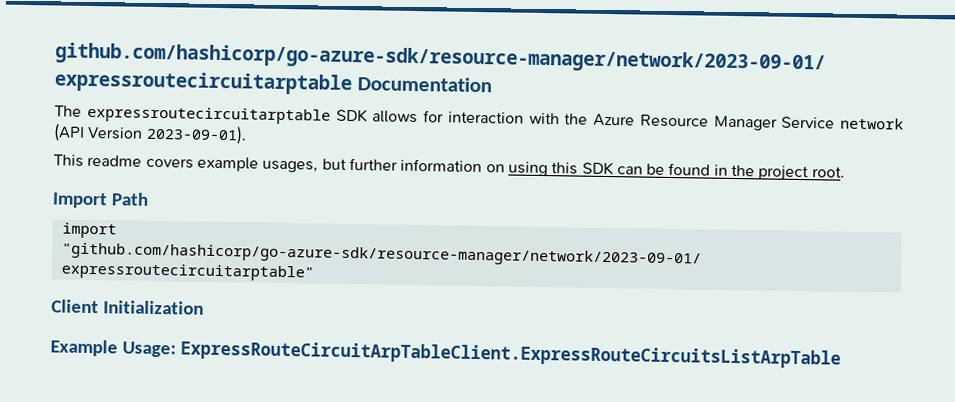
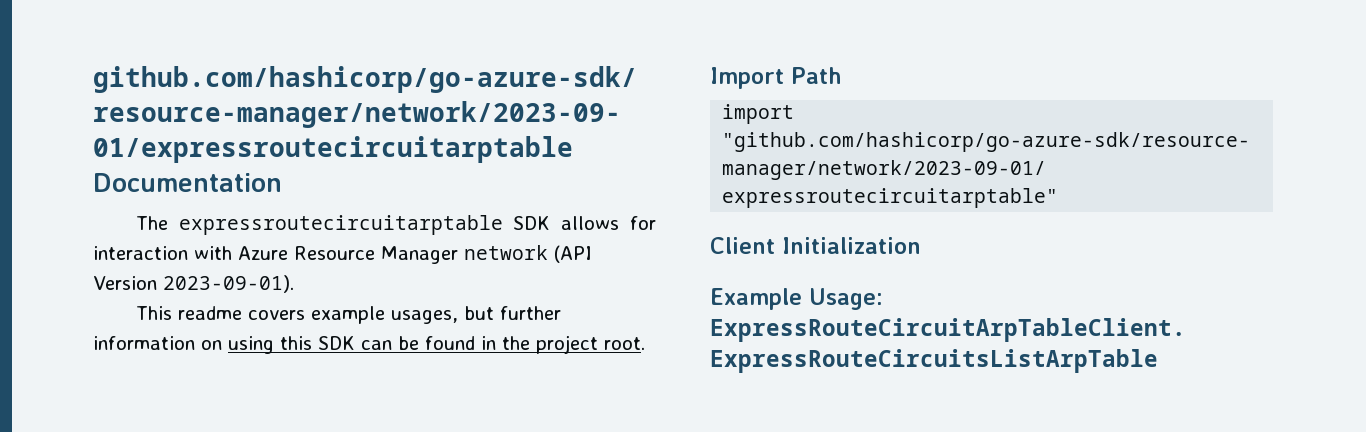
[564,113,589,125] the -> (232, 253) none
[781,116,836,129] Service -> (458, 255) none

